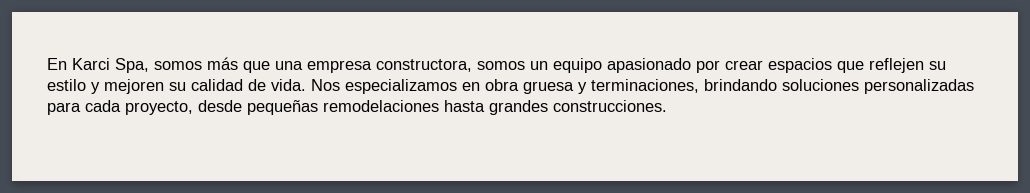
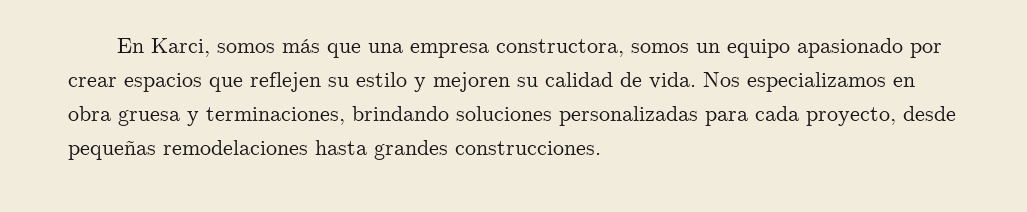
[72,58,149,73] Karci Spa, -> [151,38,211,57] Karci,

